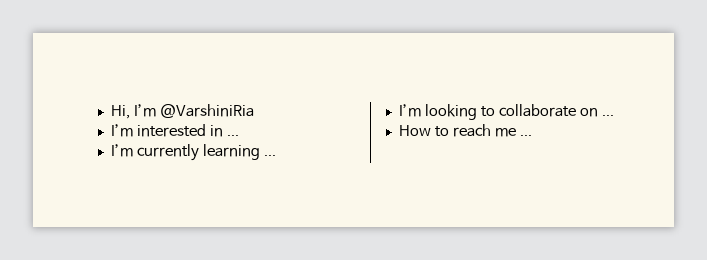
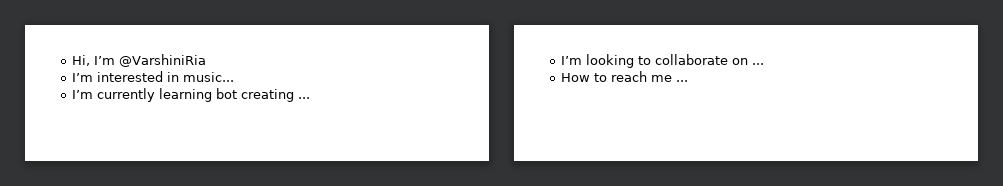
[226,135,239,136] ... -> [183,72,235,82] music...
(260, 152) none -> [216,88,295,102] bot creating

